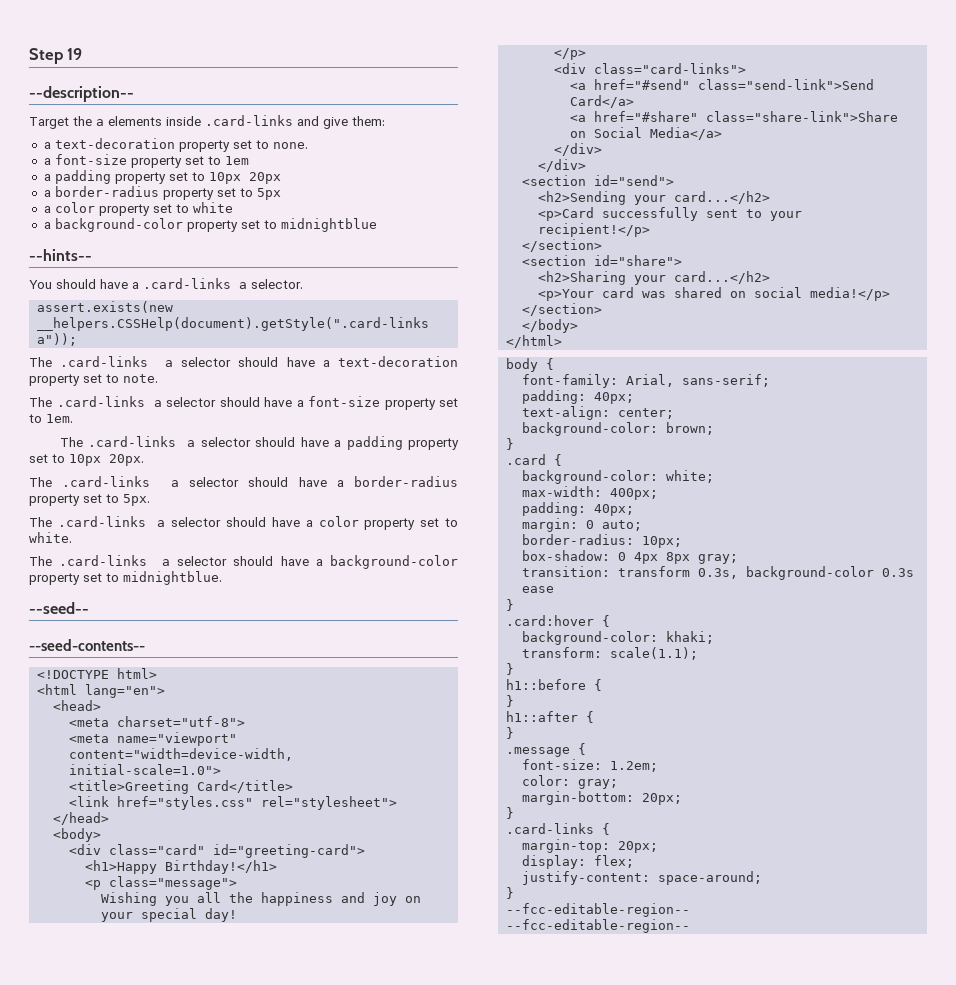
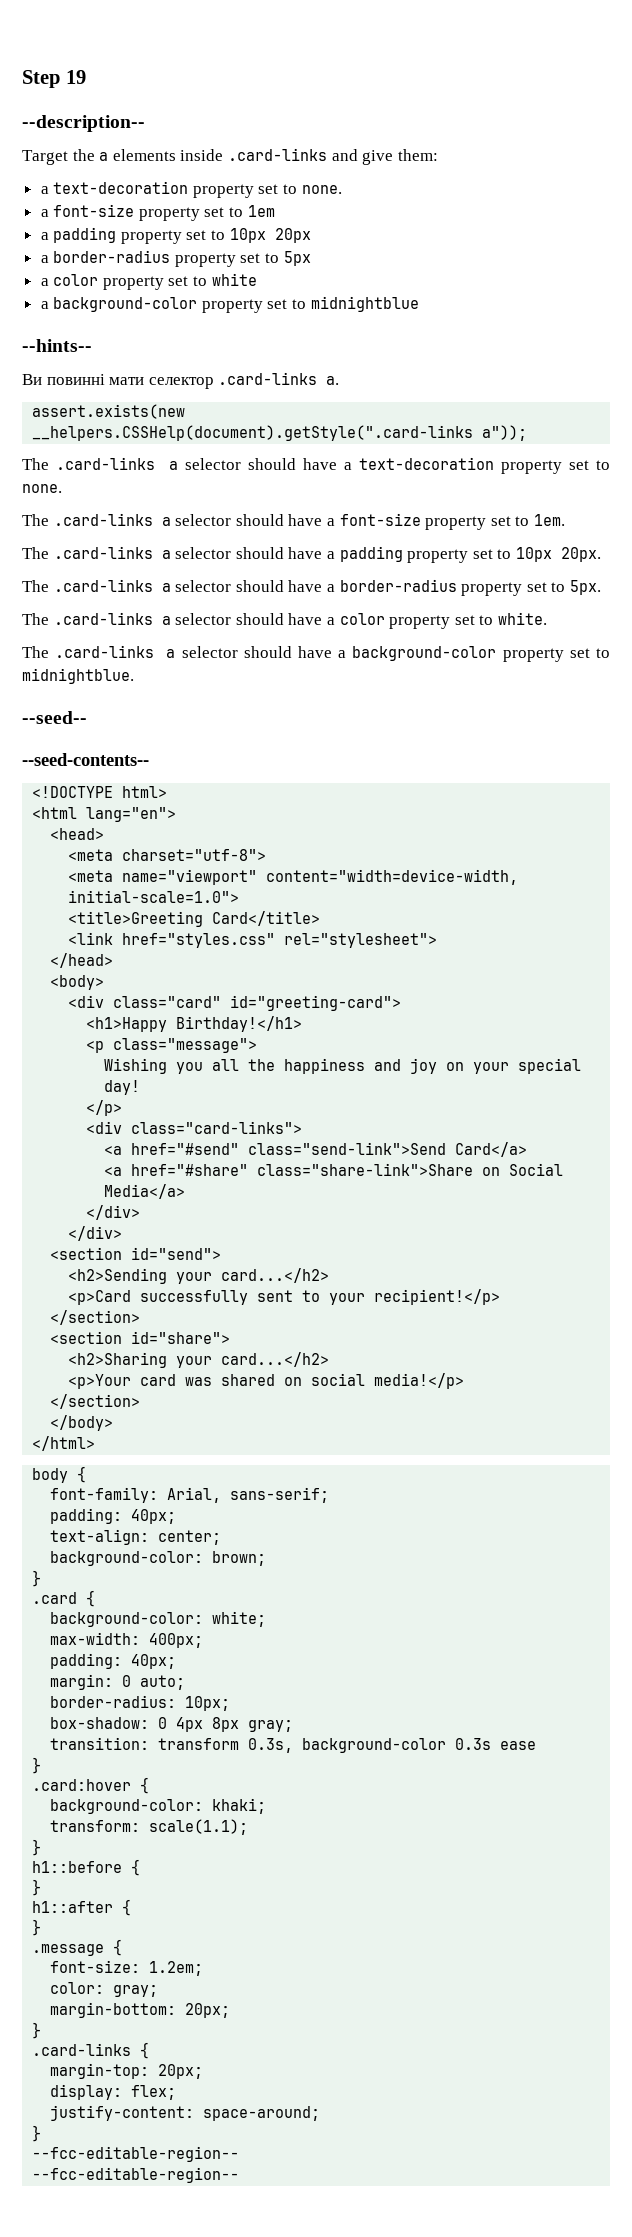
[29,278,303,289] You should have a .card-links a selector. -> [22,372,340,389] Ви повинні мати селектор .card-links a.
[123,374,158,383] note. -> [22,484,62,493] none.

